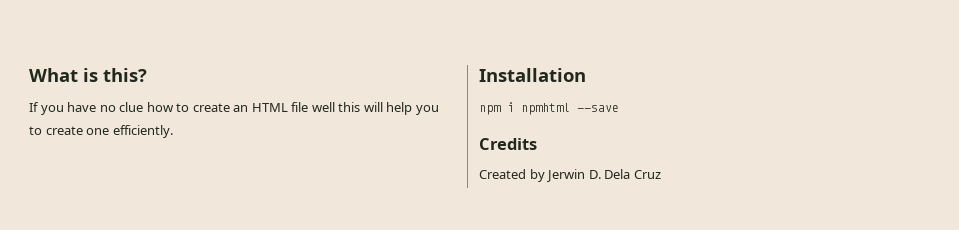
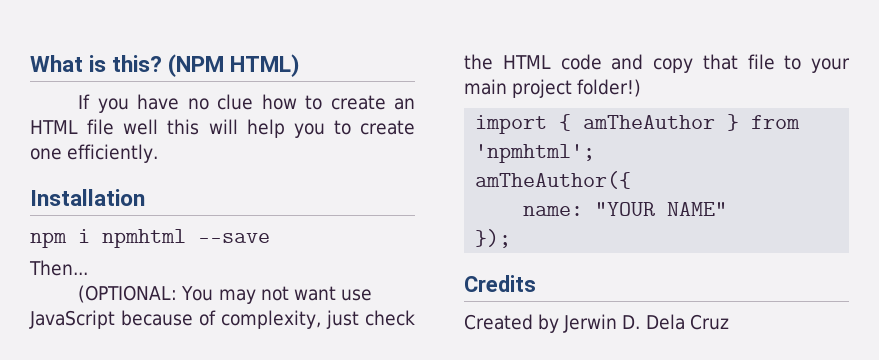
(147, 75) none -> [168,54,300,77] (NPM HTML)
(619, 108) none -> [29,260,88,276] [78,285,372,304] [29,310,415,329] [464,54,850,73] [464,79,642,98] [475,114,801,134] [475,144,596,163] [475,171,632,189] [523,202,728,216] [475,229,512,248] // Then... // (OPTIONAL: You may not want use JavaScript because of complexity, just check the HTML code and copy that file to your main project folder!) // import { amTheAuthor } from 'npmhtml'; // amTheAuthor({ // name: "YOUR NAME" // });

